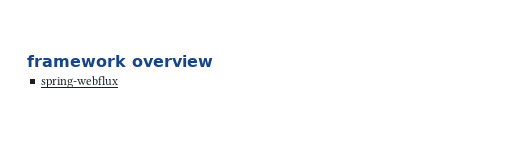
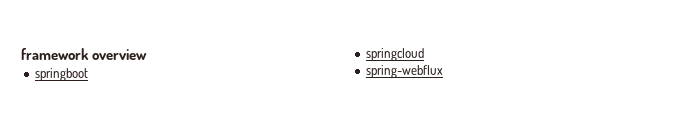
(213, 61) none -> [35,68,89,81] [366,48,425,61] // springboot // springcloud

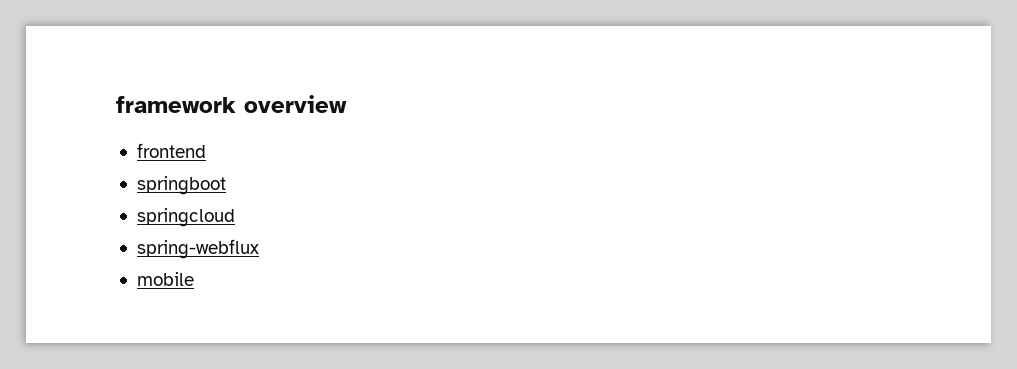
(148, 54) none -> [136,143,206,158] // frontend
(444, 71) none -> [136,272,194,286] // mobile

